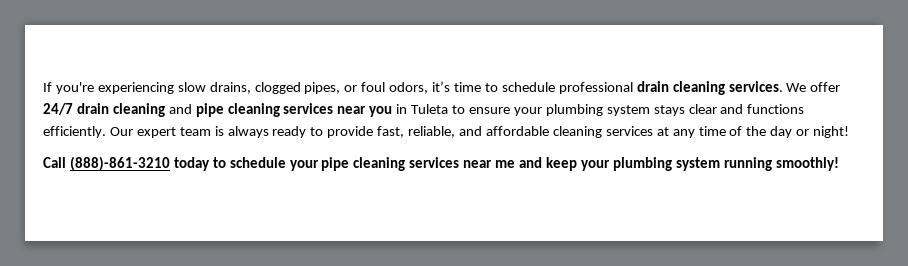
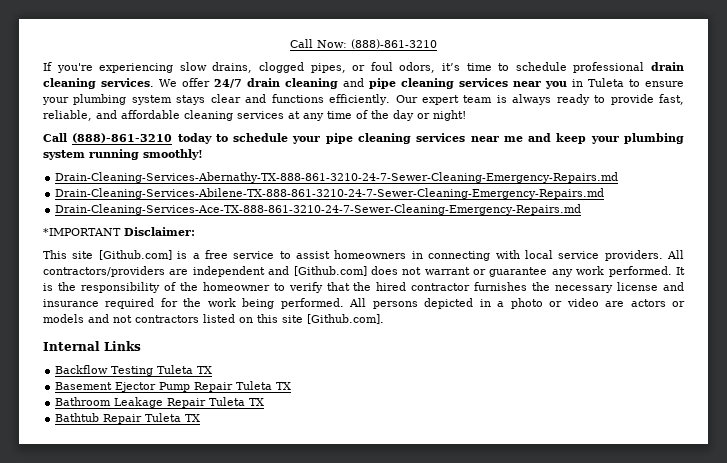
(43, 87) none -> [290,39,437,49] Call Now: (888)-861-3210 //
(839, 164) none -> [55,172,619,183] [55,188,605,199] [55,204,582,215] [43,227,195,236] [43,250,684,261] [43,266,685,277] [43,282,684,293] [43,298,686,309] [43,314,384,324] [43,341,141,351] [55,365,213,376] [55,381,292,392] [55,397,265,408] [55,413,201,424] // Drain-Cleaning-Services-Abernathy-TX-888-861-3210-24-7-Sewer-Cleaning-Emergency-Repairs.md // Drain-Cleaning-Services-Abilene-TX-888-861-3210-24-7-Sewer-Cleaning-Emergency-Repairs.md // Drain-Cleaning-Services-Ace-TX-888-861-3210-24-7-Sewer-Cleaning-Emergency-Repairs.md // *IMPORTANT Disclaimer: // This site [Github.com] is a free service to assist homeowners in connecting with local service providers. All contractors/providers are independent and [Github.com] does not warrant or guarantee any work performed. It is the responsibility of the homeowner to verify that the hired contractor furnishes the necessary license and insurance required for the work being performed. All persons depicted in a photo or video are actors or models and not contractors listed on this site [Github.com]. // Internal Links // Backflow Testing Tuleta TX // Basement Ejector Pump Repair Tuleta TX // Bathroom Leakage Repair Tuleta TX // Bathtub Repair Tuleta TX

